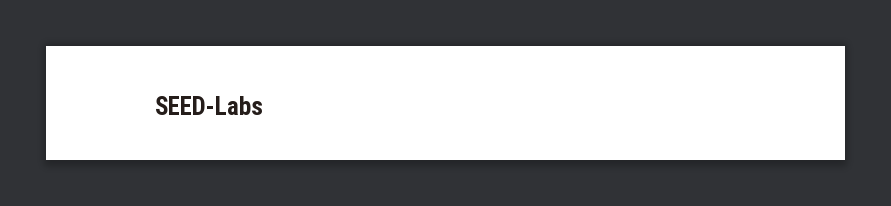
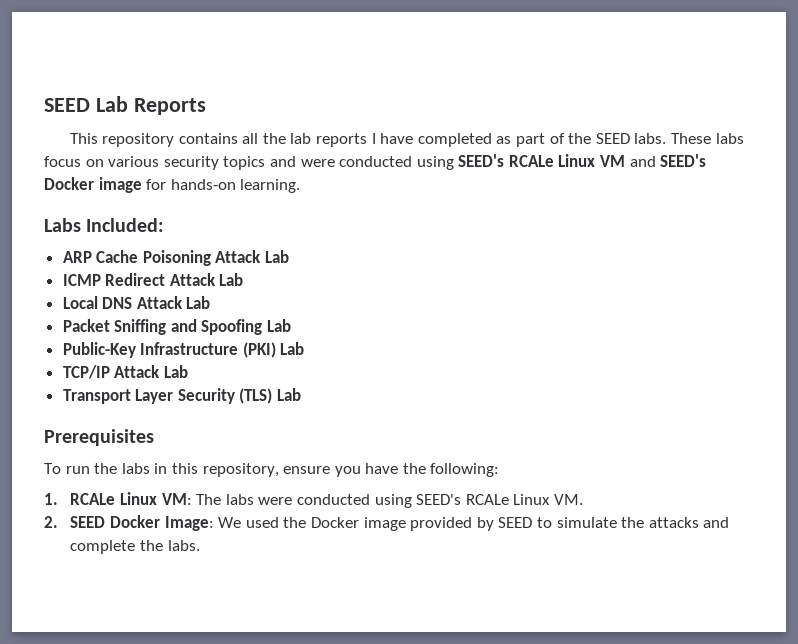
[155,96,263,115] SEED-Labs -> [44,96,206,115] [69,133,744,147] [44,154,707,170] [44,177,301,193] [44,218,165,232] [62,250,290,266] [62,273,244,286] [62,296,211,309] [62,319,292,335] [62,342,305,358] [62,365,188,379] [62,388,302,404] [44,429,154,446] [44,463,500,477] [44,492,583,508] [44,515,730,531] [70,540,200,554] SEED Lab Reports // This repository contains all the lab reports I have completed as part of the SEED labs. These labs focus on various security topics and were conducted using SEED's RCALe Linux VM and SEED's Docker image for hands-on learning. // Labs Included: // ARP Cache Poisoning Attack Lab // ICMP Redirect Attack Lab // Local DNS Attack Lab // Packet Sniffing and Spoofing Lab // Public-Key Infrastructure (PKI) Lab // TCP/IP Attack Lab // Transport Layer Security (TLS) Lab // Prerequisites // To run the labs in this repository, ensure you have the following: // 1. RCALe Linux VM: The labs were conducted using SEED's RCALe Linux VM. // 2. SEED Docker Image: We used the Docker image provided by SEED to simulate the attacks and complete the labs.

